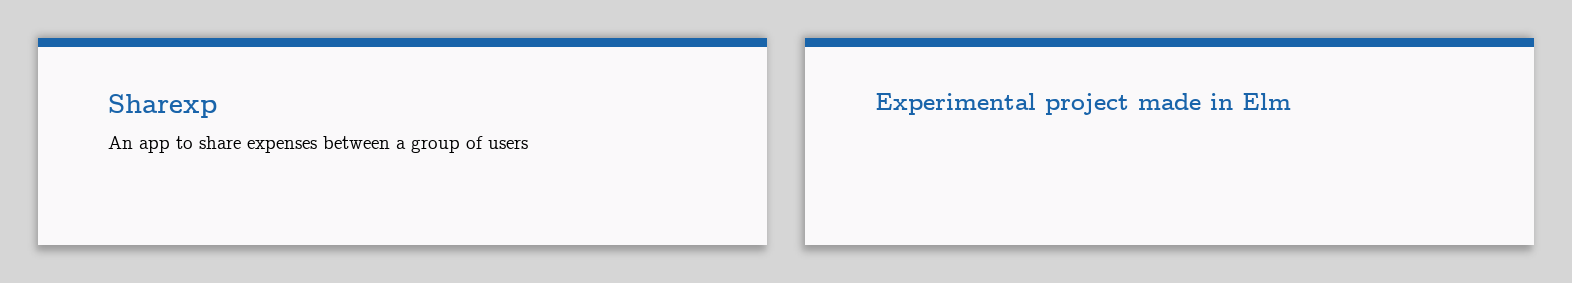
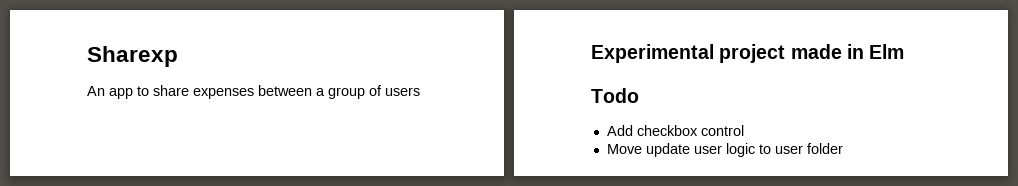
(1291, 101) none -> [591,88,639,103] [606,125,744,136] [606,143,843,157] // Todo // Add checkbox control // Move update user logic to user folder

